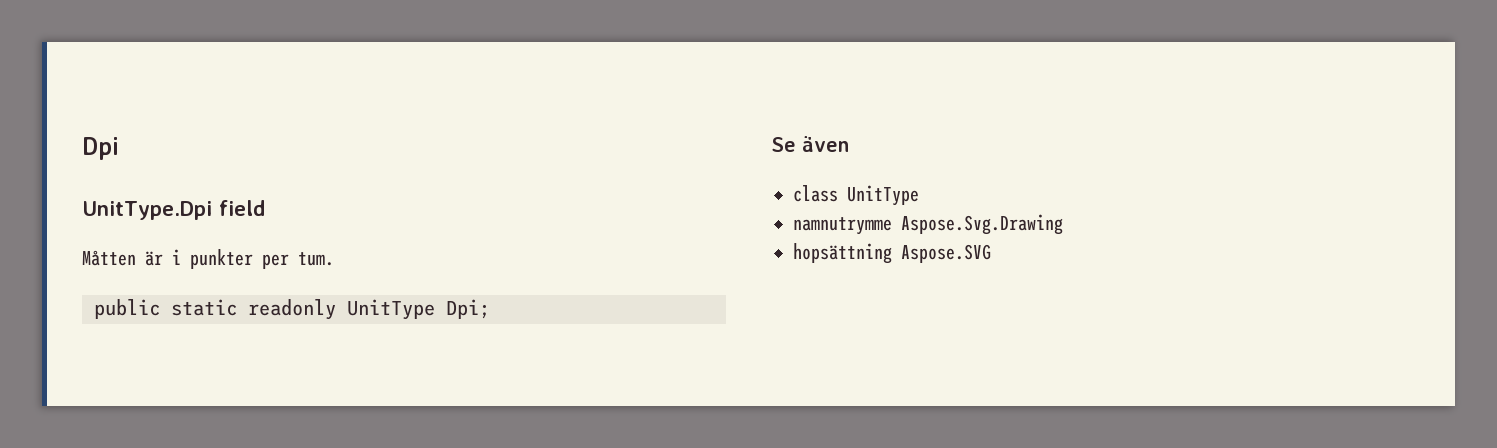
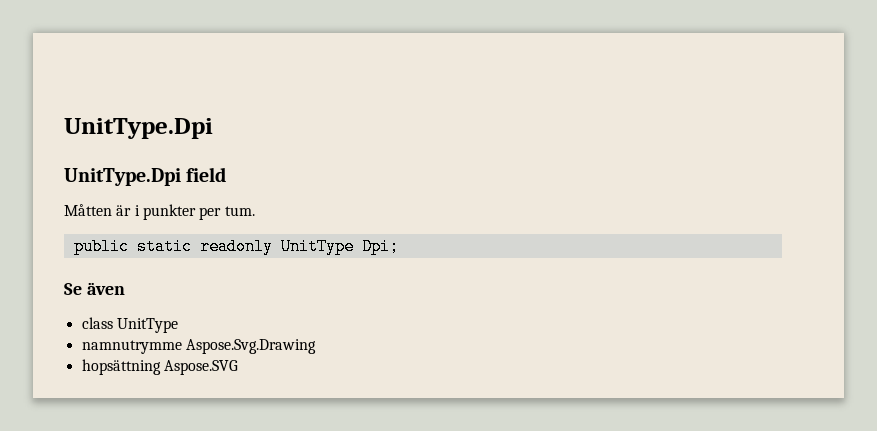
[82,137,119,160] Dpi -> [64,118,213,139] UnitType.Dpi

